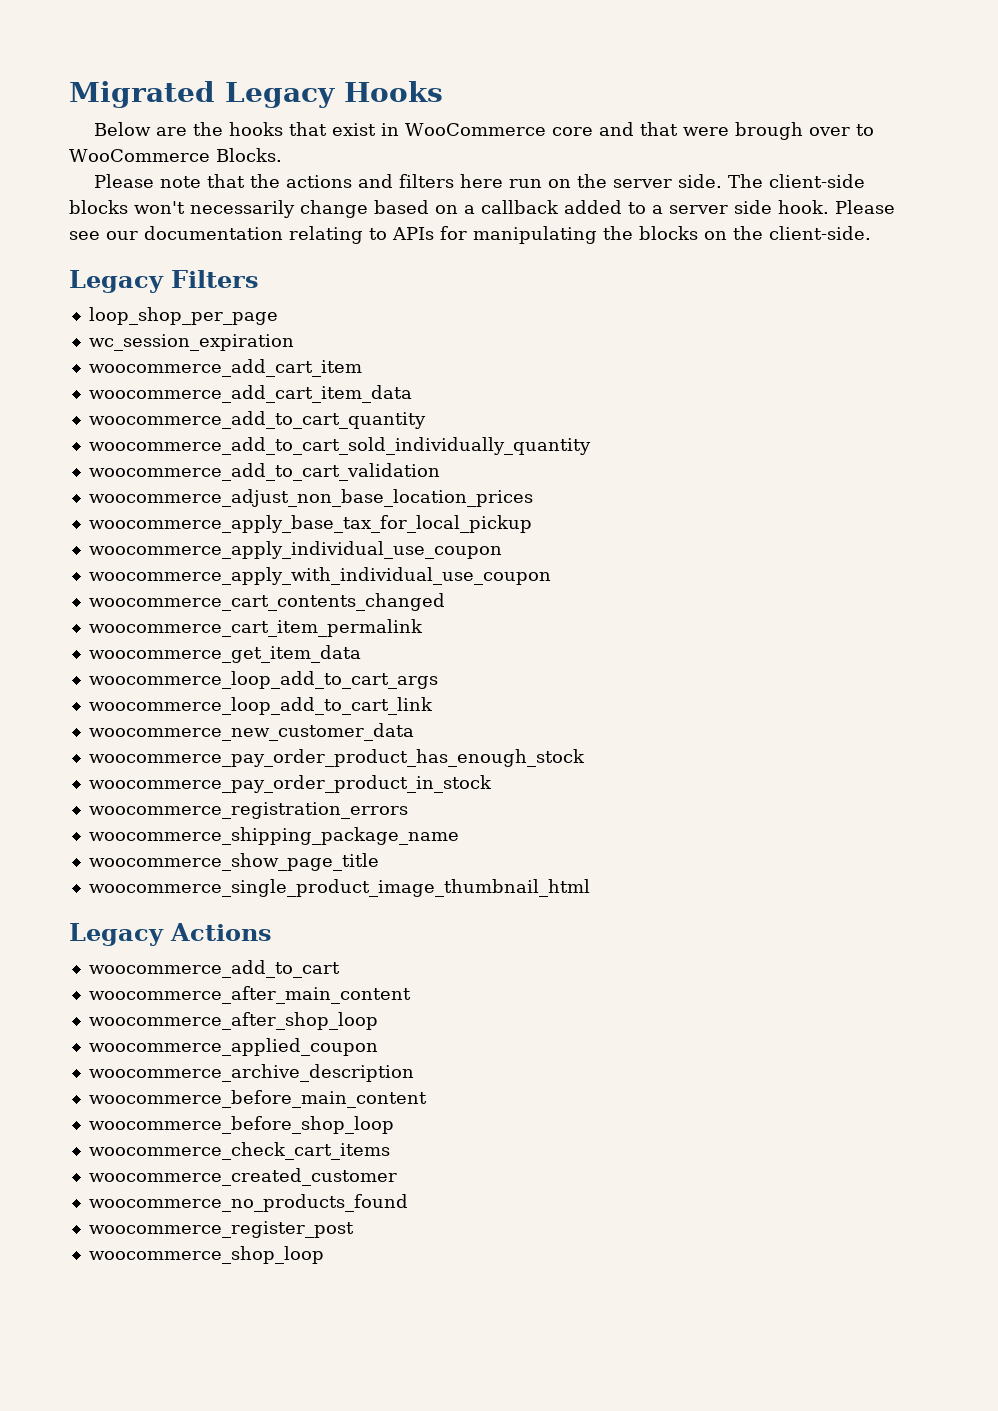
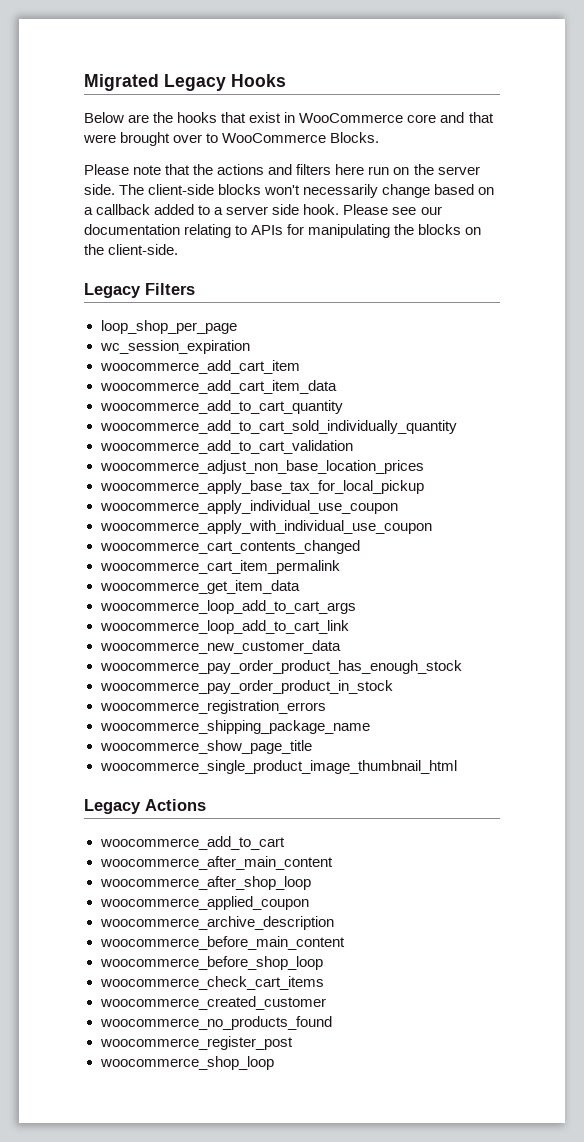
[734,122,803,140] brough -> [120,132,171,146] brought

